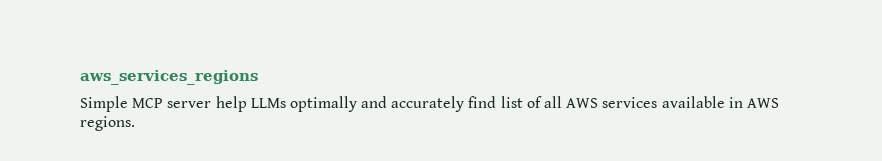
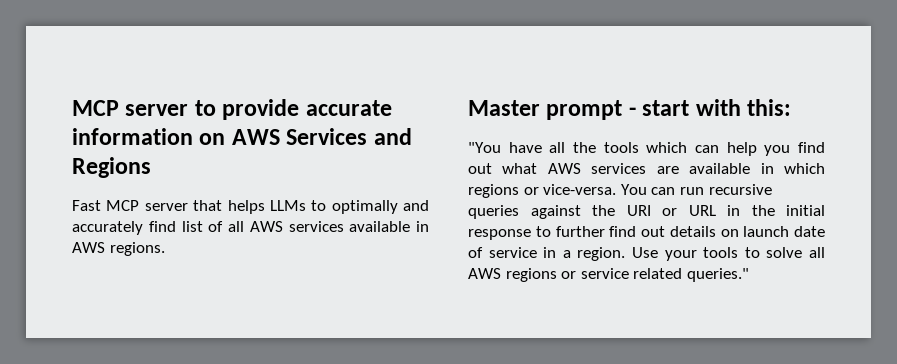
[80,70,258,85] [80,96,286,112] aws_services_regions // Simple MCP server help LLMs -> [72,99,392,120] [72,128,412,145] [72,157,151,178] [72,200,327,214] MCP server to provide accurate information on AWS Services and Regions // Fast MCP server that helps LLMs to
(135, 123) none -> [468,99,792,120] [468,142,825,156] [468,163,825,174] [468,184,772,198] [468,205,825,219] [468,226,825,240] [468,247,825,261] [468,268,749,282] // Master prompt - start with this: // "You have all the tools which can help you find out what AWS services are available in which regions or vice-versa. You can run recursive queries against the URI or URL in the initial response to further find out details on launch date of service in a region. Use your tools to solve all AWS regions or service related queries."

